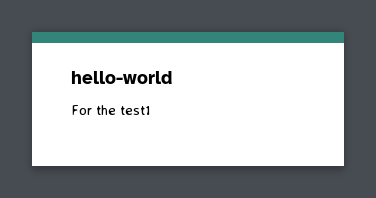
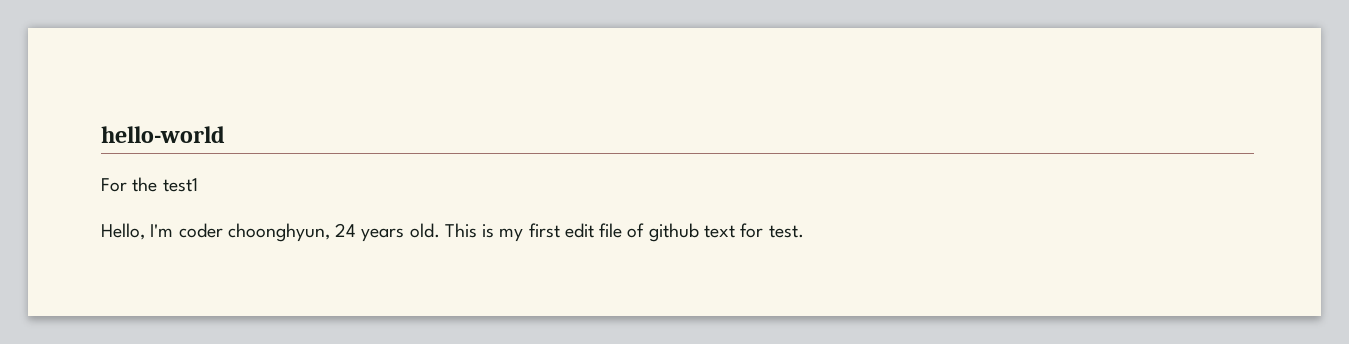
(151, 110) none -> [101,223,804,242] // Hello, I'm coder choonghyun, 24 years old. This is my first edit file of github text for test.

